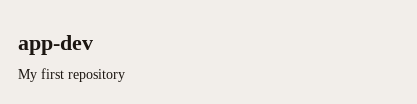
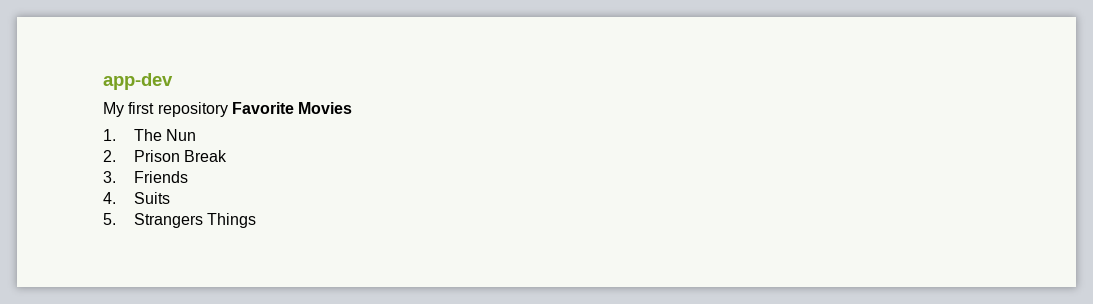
(125, 75) none -> [231,102,353,114] [103,129,197,141] [103,150,228,162] [103,171,189,183] [103,192,171,204] [103,213,257,228] Favorite Movies // 1. The Nun // 2. Prison Break // 3. Friends // 4. Suits // 5. Strangers Things

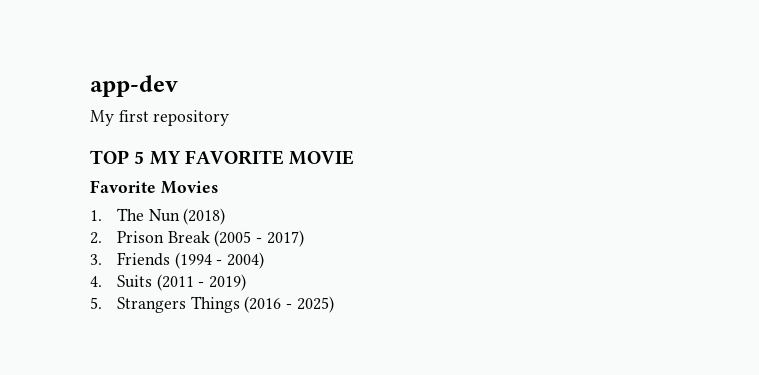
(228, 109) none -> [90,150,355,165] // TOP 5 MY FAVORITE MOVIE //
(197, 135) none -> [183,208,226,225] (2018)
(228, 156) none -> [214,230,304,247] (2005 - 2017)
(189, 177) none -> [174,252,265,269] (1994 - 2004)
(171, 198) none -> [156,274,247,291] (2011 - 2019)
(257, 220) none -> [244,296,334,313] (2016 - 2025)

